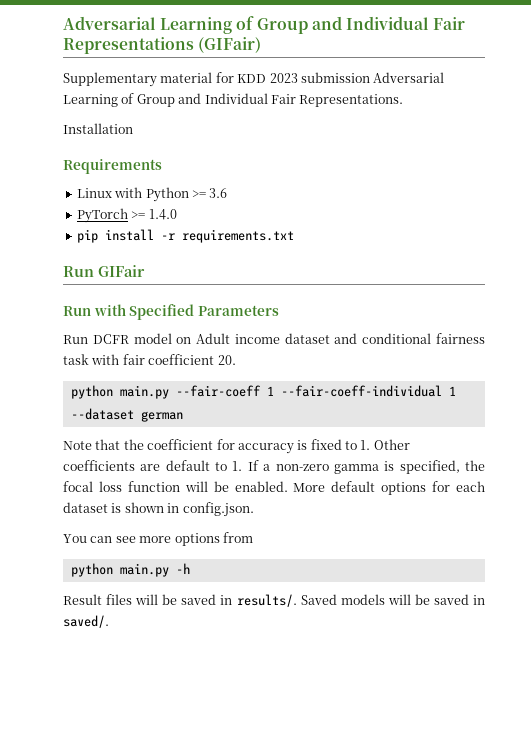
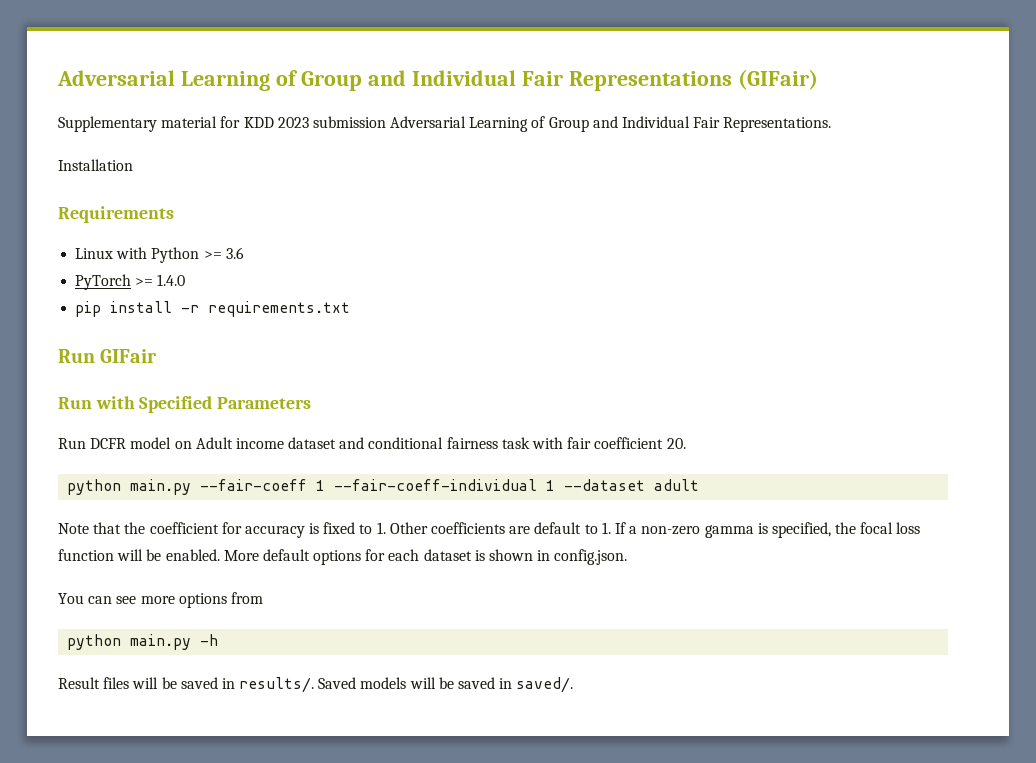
[140,411,183,422] german -> [654,479,700,491] adult

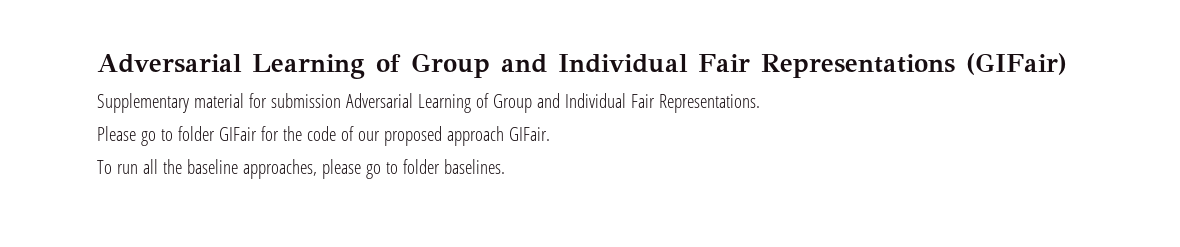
[243,117,309,128] KDD 2023 -> (267, 100) none
[58,159,133,171] [58,206,174,223] [75,247,244,263] [75,274,186,290] [75,301,351,317] [58,349,158,363] [58,396,312,413] [58,437,686,449] [67,479,700,495] [58,522,921,538] [58,549,628,565] [58,592,263,608] [67,634,219,650] [58,677,574,693] Installation // Requirements // Linux with Python >= 3.6 // PyTorch >= 1.4.0 // pip install -r requirements.txt // Run GIFair // Run with Specified Parameters // Run DCFR model on Adult income dataset and conditional fairness task with fair coefficient 20. // python main.py --fair-coeff 1 --fair-coeff-individual 1 --dataset adult // Note that the coefficient for accuracy is fixed to 1. Other coefficients are default to 1. If a non-zero gamma is specified, the focal loss function will be enabled. More default options for each dataset is shown in config.json. // You can see more options from // python main.py -h // Result files will be saved in results/. Saved models will be saved in saved/. -> [97,126,550,146] [97,159,505,179] Please go to folder GIFair for the code of our proposed approach GIFair. // To run all the baseline approaches, please go to folder baselines.

